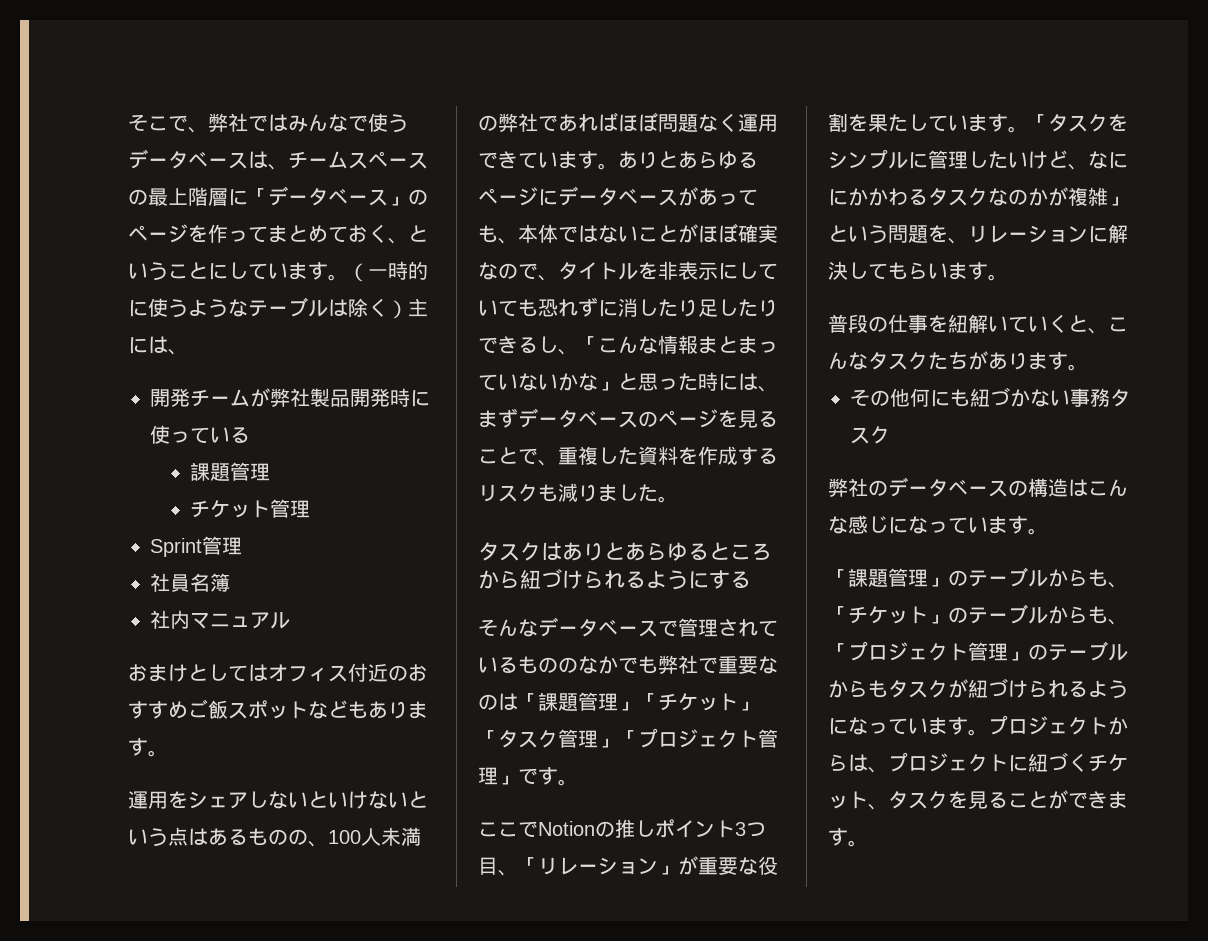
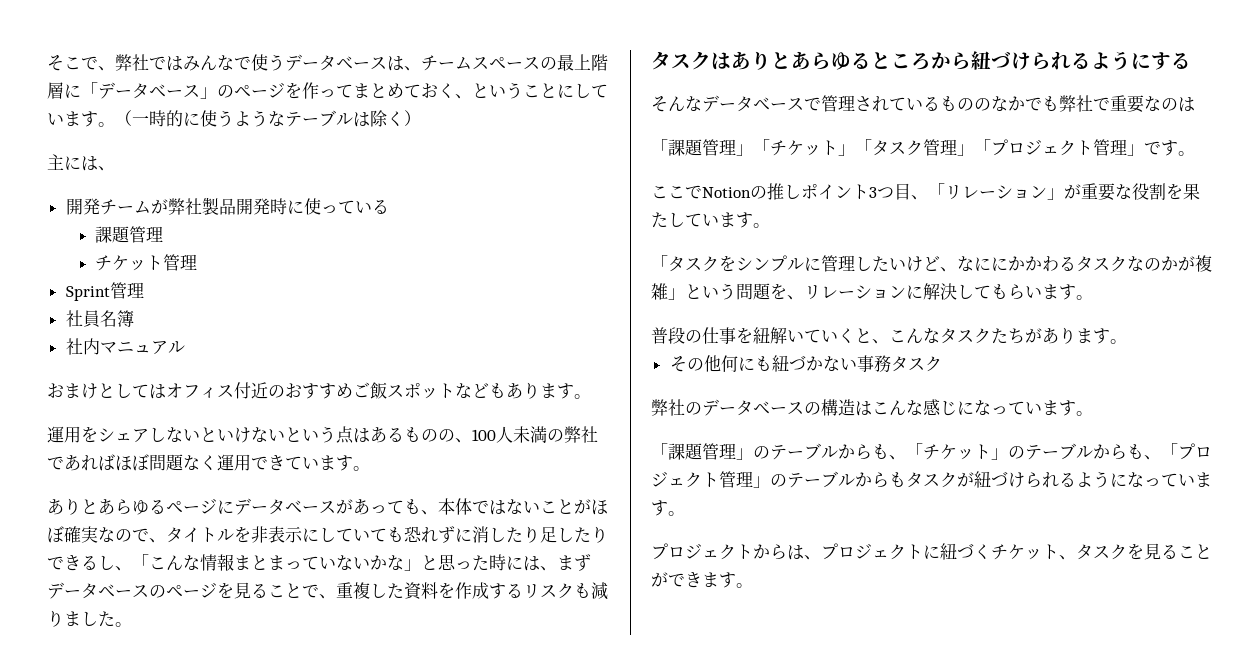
(408, 309) none -> (421, 118) //
(618, 166) none -> (370, 468) //
(518, 702) none -> (1195, 104) //
(1028, 129) none -> (770, 225) //
(988, 732) none -> (685, 513) //

